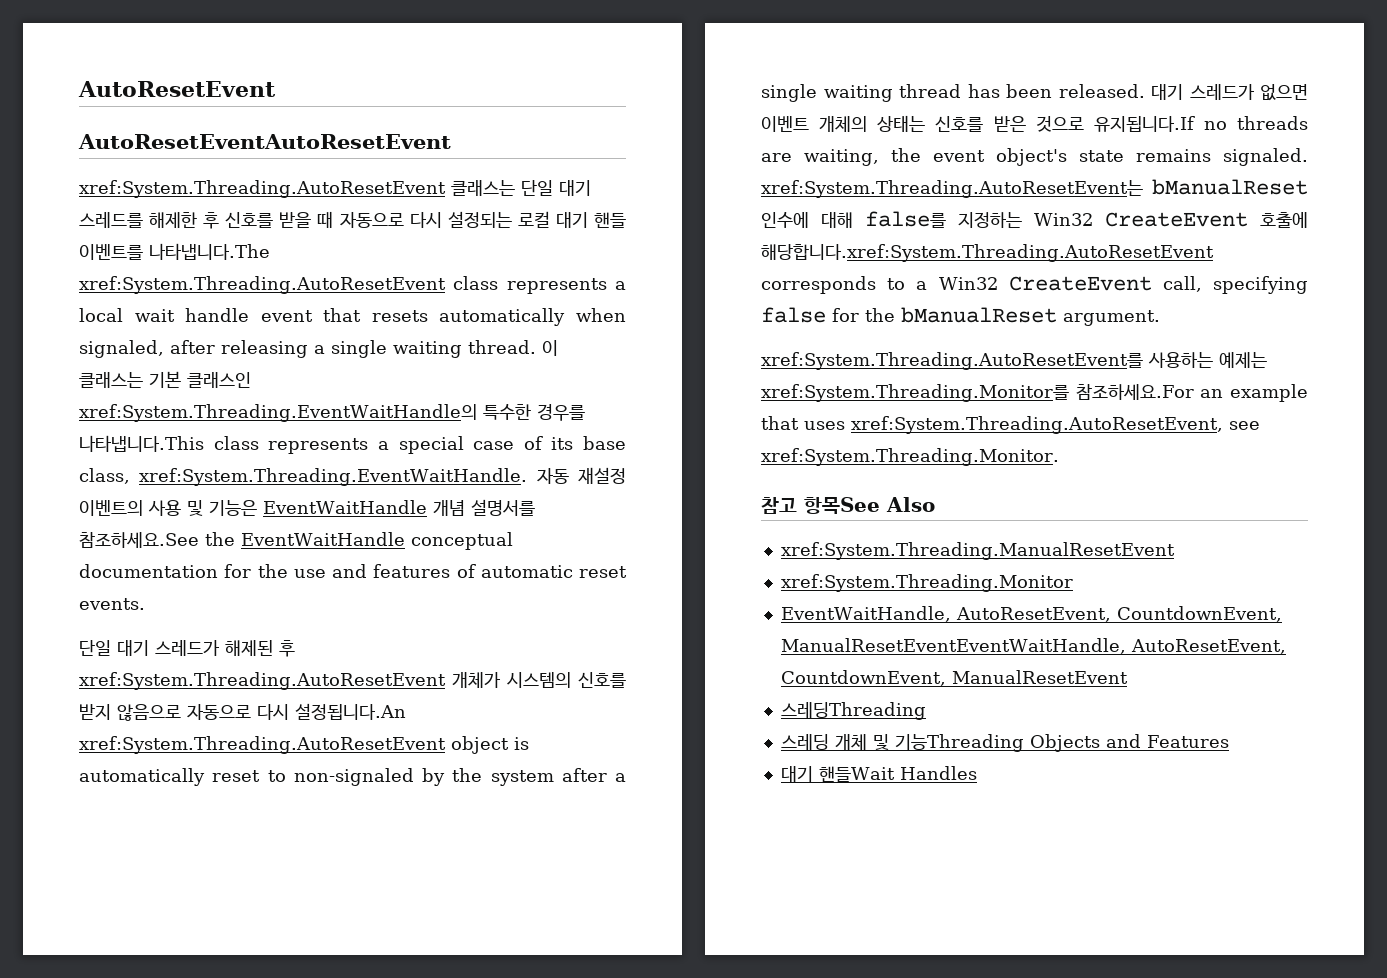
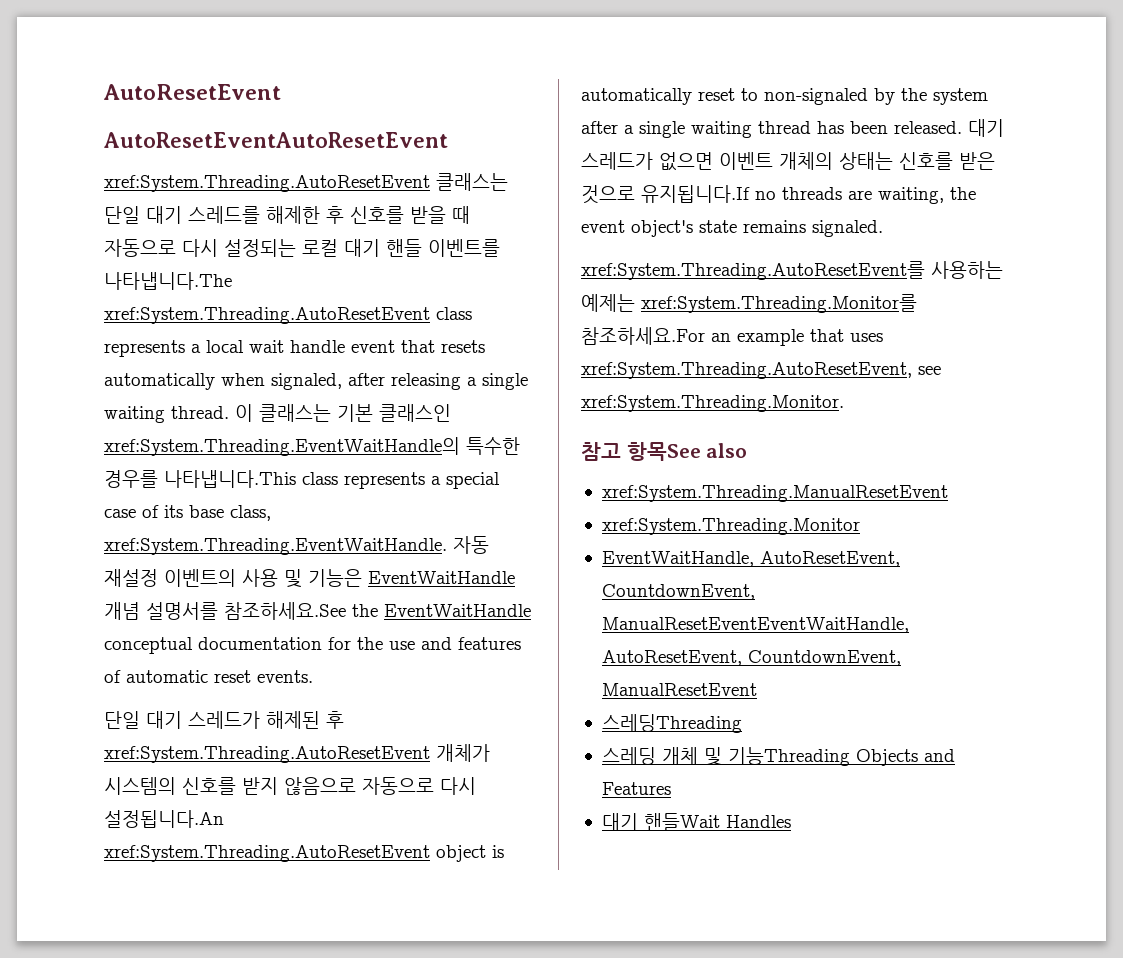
[761,179,1308,198] [761,211,1308,228] [761,244,1214,262] [761,276,1308,294] [761,307,1160,326] xref:System.Threading.AutoResetEvent는 bManualReset 인수에 대해 false를 지정하는 Win32 CreateEvent 호출에 해당합니다.xref:System.Threading.AutoResetEvent corresponds to a Win32 CreateEvent call, specifying false for the bManualReset argument. -> (883, 228) none
[886,497,935,512] Also -> [706,443,748,458] also

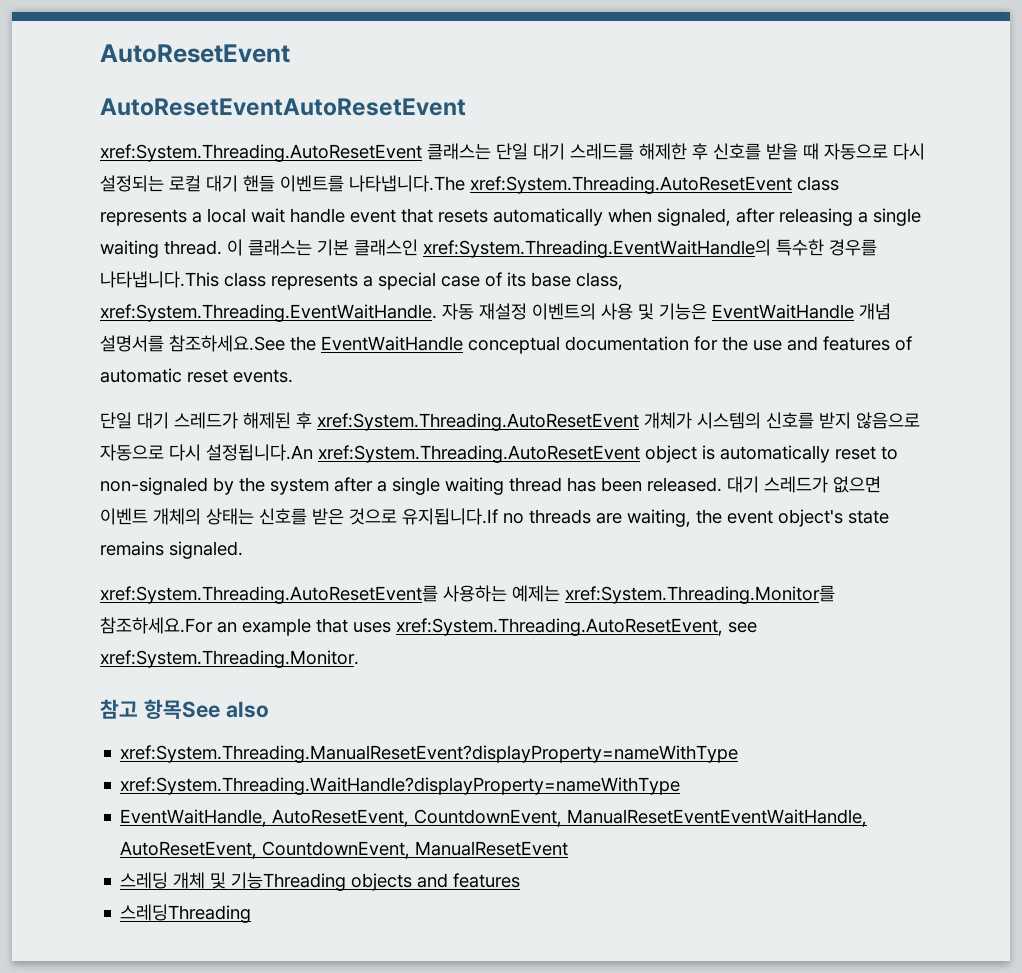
[601,485,948,502] [601,518,860,535] xref:System.Threading.ManualResetEvent // xref:System.Threading.Monitor -> [120,745,739,763] [120,777,681,795] xref:System.Threading.ManualResetEvent?displayProperty=nameWithType // xref:System.Threading.WaitHandle?displayProperty=nameWithType
[601,714,742,733] // 스레딩Threading -> (569, 848) none
[855,749,955,766] [601,782,671,795] [601,813,791,831] Objects and Features // 대기 핸들Wait Handles -> [351,873,521,891] [120,904,252,923] objects and features // 스레딩Threading

